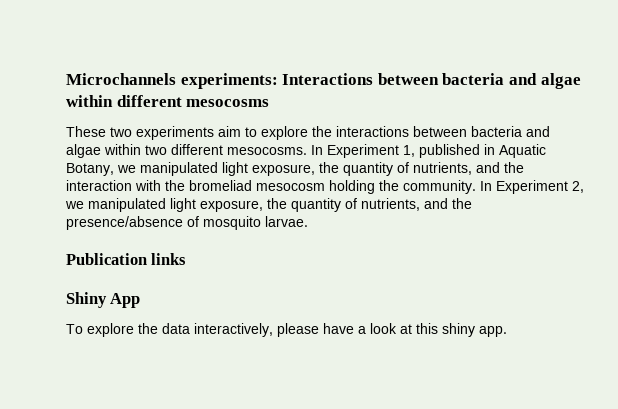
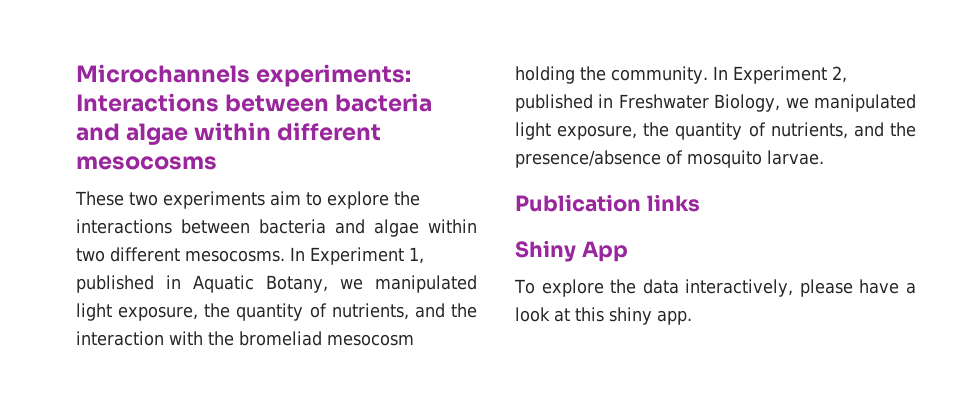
(584, 187) none -> [515,94,781,112] published in Freshwater Biology,

